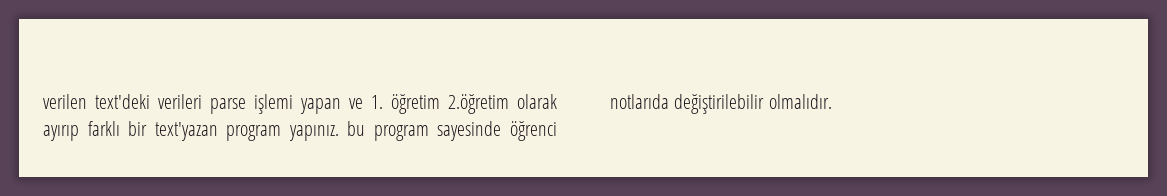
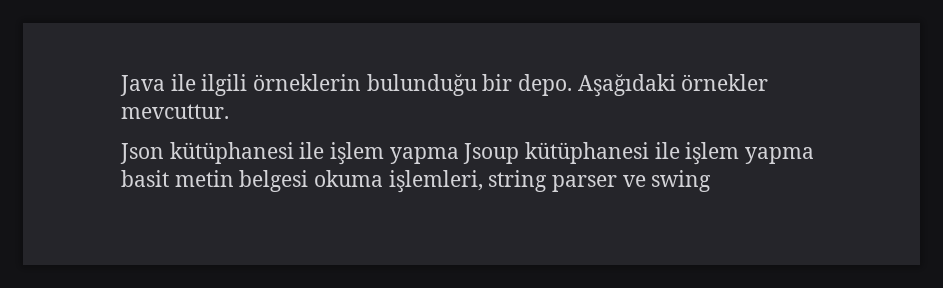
[43,94,557,114] [43,121,557,141] [610,94,832,114] verilen text'deki verileri parse işlemi yapan ve 1. öğretim 2.öğretim olarak ayırıp farklı bir text'yazan program yapınız. bu program sayesinde öğrenci notlarıda değiştirilebilir olmalıdır. -> [120,74,769,97] [121,104,229,119] [120,142,815,165] [121,170,712,193] Java ile ilgili örneklerin bulunduğu bir depo. Aşağıdaki örnekler mevcuttur. // Json kütüphanesi ile işlem yapma Jsoup kütüphanesi ile işlem yapma basit metin belgesi okuma işlemleri, string parser ve swing

